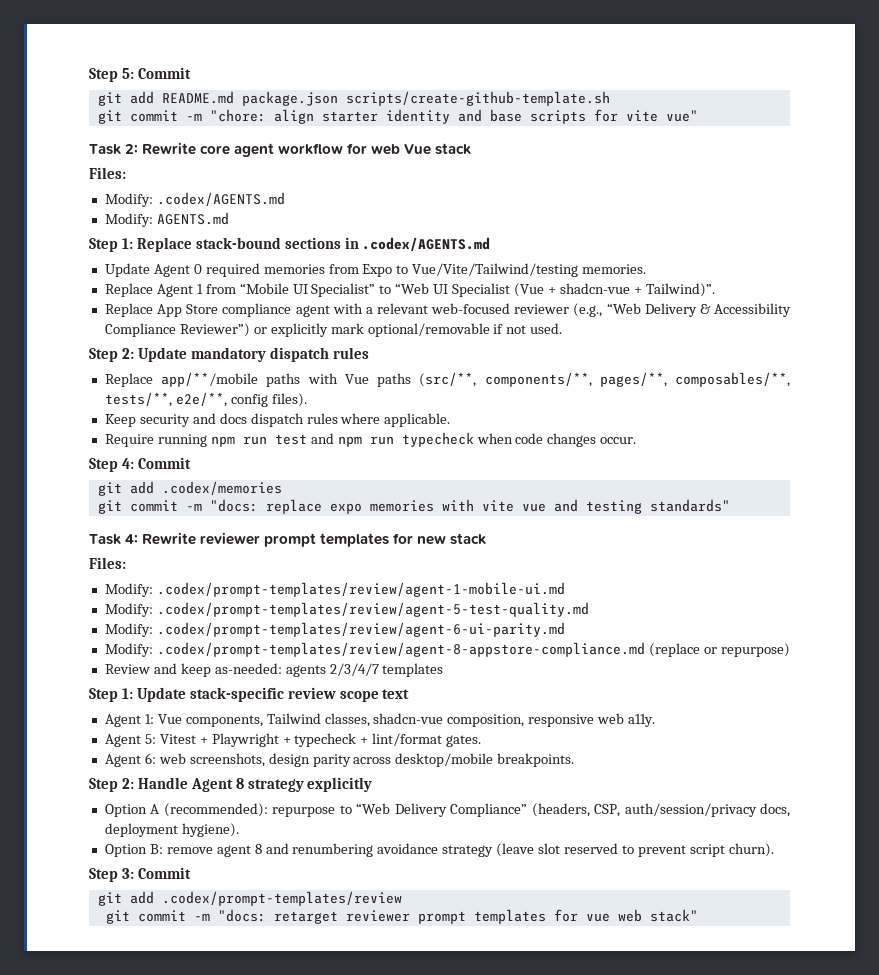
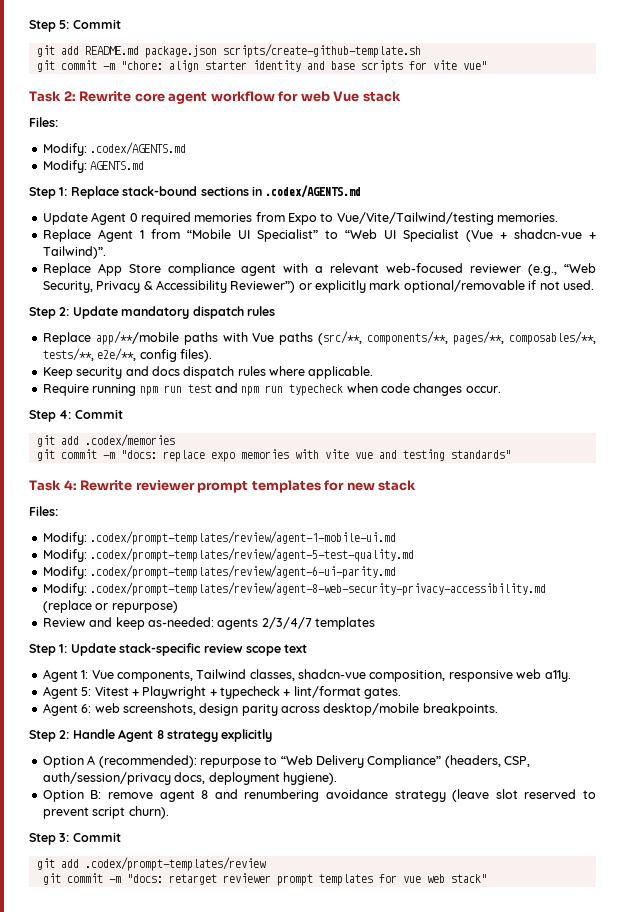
[644,303,697,317] Delivery -> [42,281,141,293] Security, Privacy
[104,323,176,337] Compliance -> (227, 286) none
[156,642,645,657] .codex/prompt-templates/review/agent-8-appstore-compliance.md -> [90,582,547,596] .codex/prompt-templates/review/agent-8-web-security-privacy-accessibility.md

